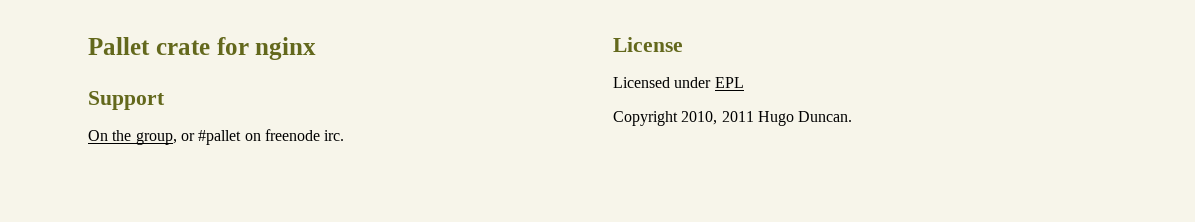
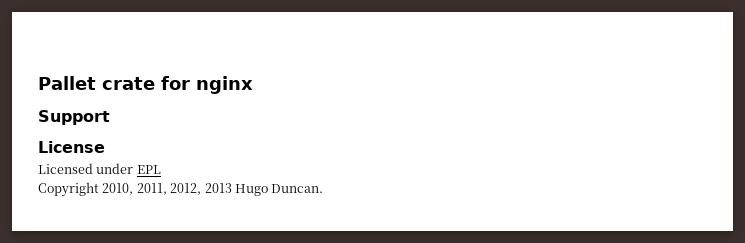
[88,129,345,145] // On the group, or #pallet on freenode irc. -> (110, 117) none
[721,111,754,122] 2011 -> [136,183,232,195] 2011, 2012, 2013

